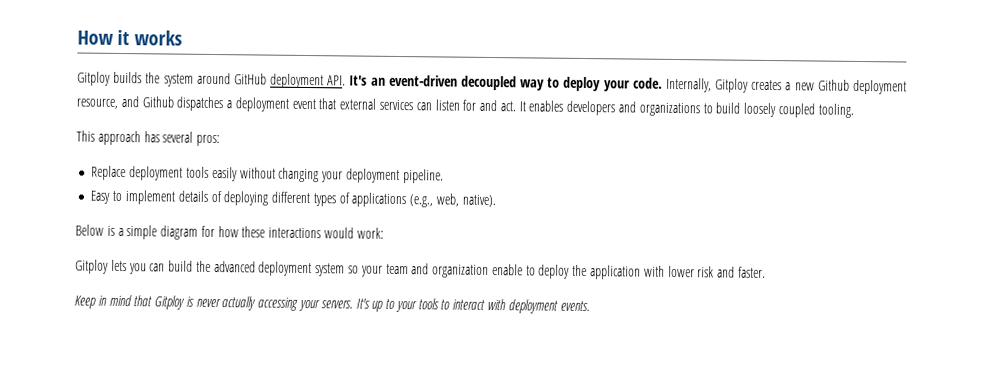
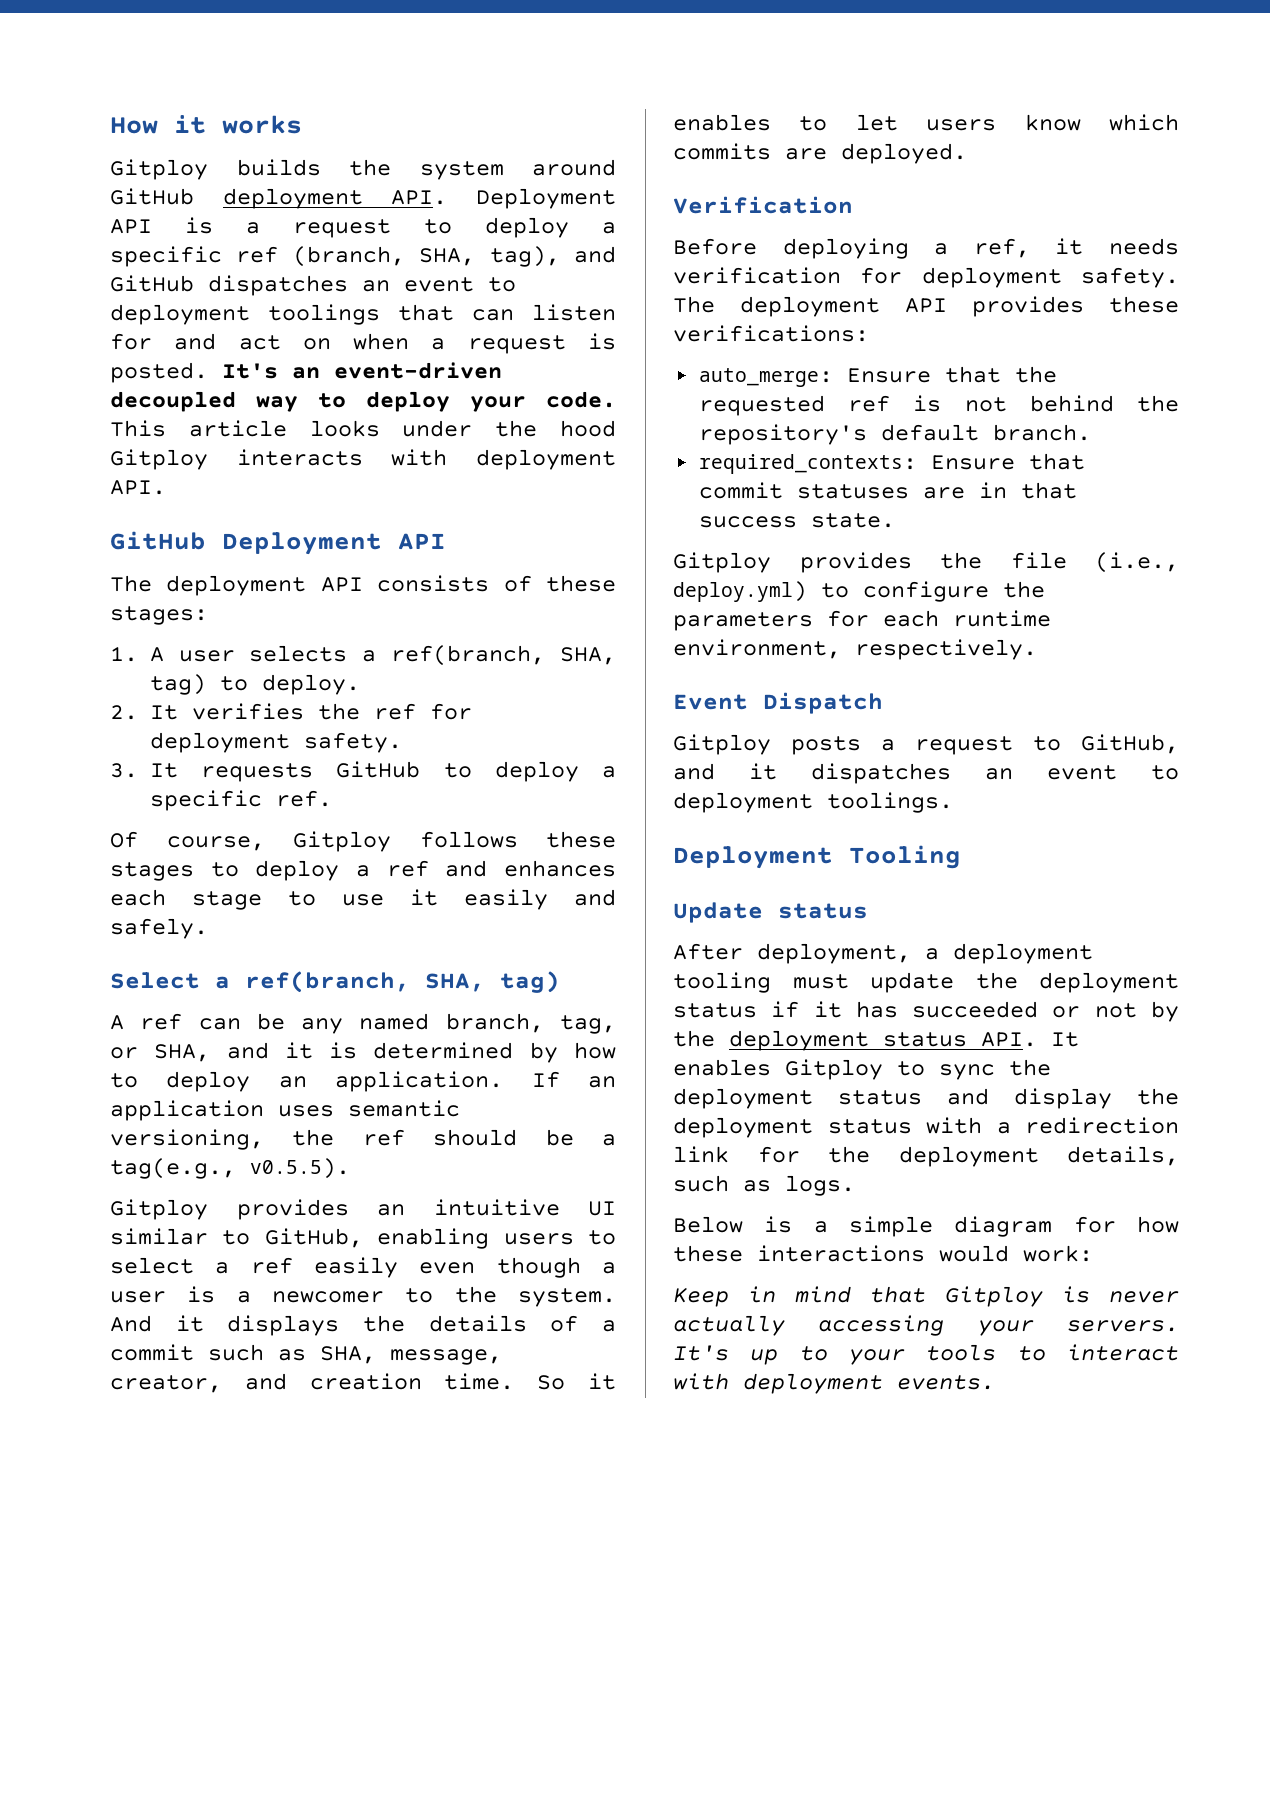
(347, 80) none -> [476,188,616,209] [110,217,616,238] [110,246,616,267] [110,275,516,296] [110,304,616,325] [110,333,616,354] [110,362,208,383] Deployment API is a request to deploy a specific ref (branch, SHA, tag), and GitHub dispatches an event to deployment toolings that can listen for and act on when a request is posted.
[665,77,907,95] [76,95,854,118] [76,130,221,147] [91,165,444,184] [90,190,496,208] Internally, Gitploy creates a new Github deployment resource, and Github dispatches a deployment event that external services can listen for and act. It enables developers and organizations to build loosely coupled tooling. // This approach has several pros: // Replace deployment tools easily without changing your deployment pipeline. // Easy to implement details of deploying different types of applications (e.g., web, native). -> [110,420,616,437] [110,449,616,470] [110,480,166,495] [110,531,446,555] [110,575,616,596] [110,606,208,625] [110,645,616,666] [149,674,360,695] [110,703,472,720] [149,732,402,753] [110,761,616,782] [149,790,332,811] [110,831,616,852] [110,860,616,881] [110,889,616,910] [110,918,208,939] [110,971,560,993] [110,1013,616,1034] [110,1042,616,1063] [110,1071,616,1092] [110,1100,460,1121] [110,1129,616,1150] [110,1158,350,1179] [110,1199,616,1220] [110,1228,616,1249] [110,1257,616,1278] [110,1286,616,1307] [110,1315,616,1336] [110,1344,502,1365] [110,1373,616,1393] [673,114,1179,131] [673,143,967,164] [673,196,853,214] [673,238,1179,259] [673,267,1179,288] [673,296,1179,317] [673,325,869,342] [698,366,1057,387] [698,395,1179,416] [698,424,1091,445] [698,453,1085,474] [698,482,1077,499] [698,513,895,528] [673,552,1179,573] [673,581,1045,602] [673,610,1051,631] [673,639,1037,660] [673,692,883,714] [673,734,1179,755] [673,763,1179,784] [673,792,953,813] [673,845,961,869] [673,902,868,923] [673,943,1093,964] [673,972,1179,993] [673,1001,1179,1022] [673,1030,1079,1051] [673,1059,1051,1080] [673,1088,1179,1109] [673,1117,1179,1138] [673,1146,1179,1167] [673,1175,855,1196] This article looks under the hood Gitploy interacts with deployment API. // GitHub Deployment API // The deployment API consists of these stages: // 1. A user selects a ref(branch, SHA, tag) to deploy. // 2. It verifies the ref for deployment safety. // 3. It requests GitHub to deploy a specific ref. // Of course, Gitploy follows these stages to deploy a ref and enhances each stage to use it easily and safely. // Select a ref(branch, SHA, tag) // A ref can be any named branch, tag, or SHA, and it is determined by how to deploy an application. If an application uses semantic versioning, the ref should be a tag(e.g., v0.5.5). // Gitploy provides an intuitive UI similar to GitHub, enabling users to select a ref easily even though a user is a newcomer to the system. And it displays the details of a commit such as SHA, message, creator, and creation time. So it enables to let users know which commits are deployed. // Verification // Before deploying a ref, it needs verification for deployment safety. The deployment API provides these verifications: // auto_merge: Ensure that the requested ref is not behind the repository's default branch. // required_contexts: Ensure that commit statuses are in that success state. // Gitploy provides the file (i.e., deploy.yml) to configure the parameters for each runtime environment, respectively. // Event Dispatch // Gitploy posts a request to GitHub, and it dispatches an event to deployment toolings. // Deployment Tooling // Update status // After deployment, a deployment tooling must update the deployment status if it has succeeded or not by the deployment status API. It enables Gitploy to sync the deployment status and display the deployment status with a redirection link for the deployment details, such as logs.
[75,259,766,280] // Gitploy lets you can build the advanced deployment system so your team and organization enable to deploy the application with lower risk and faster. -> (1093, 1253) none

